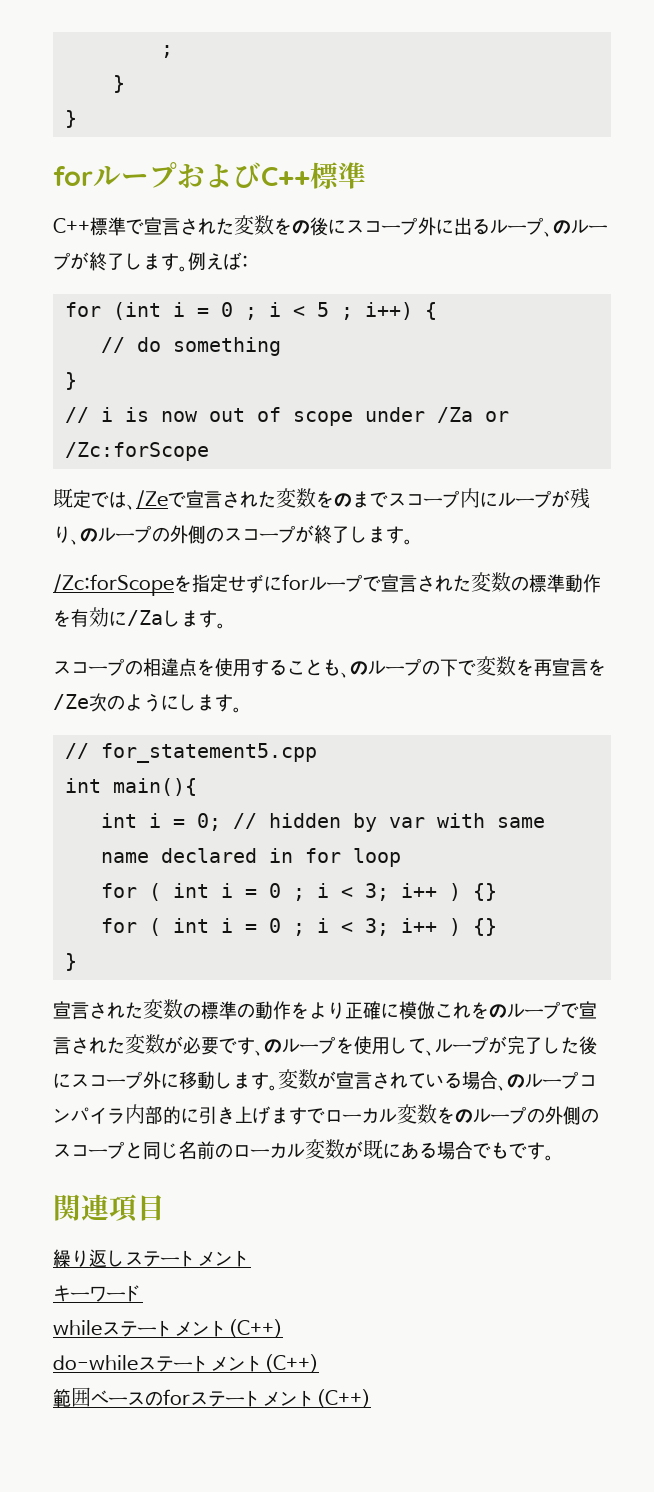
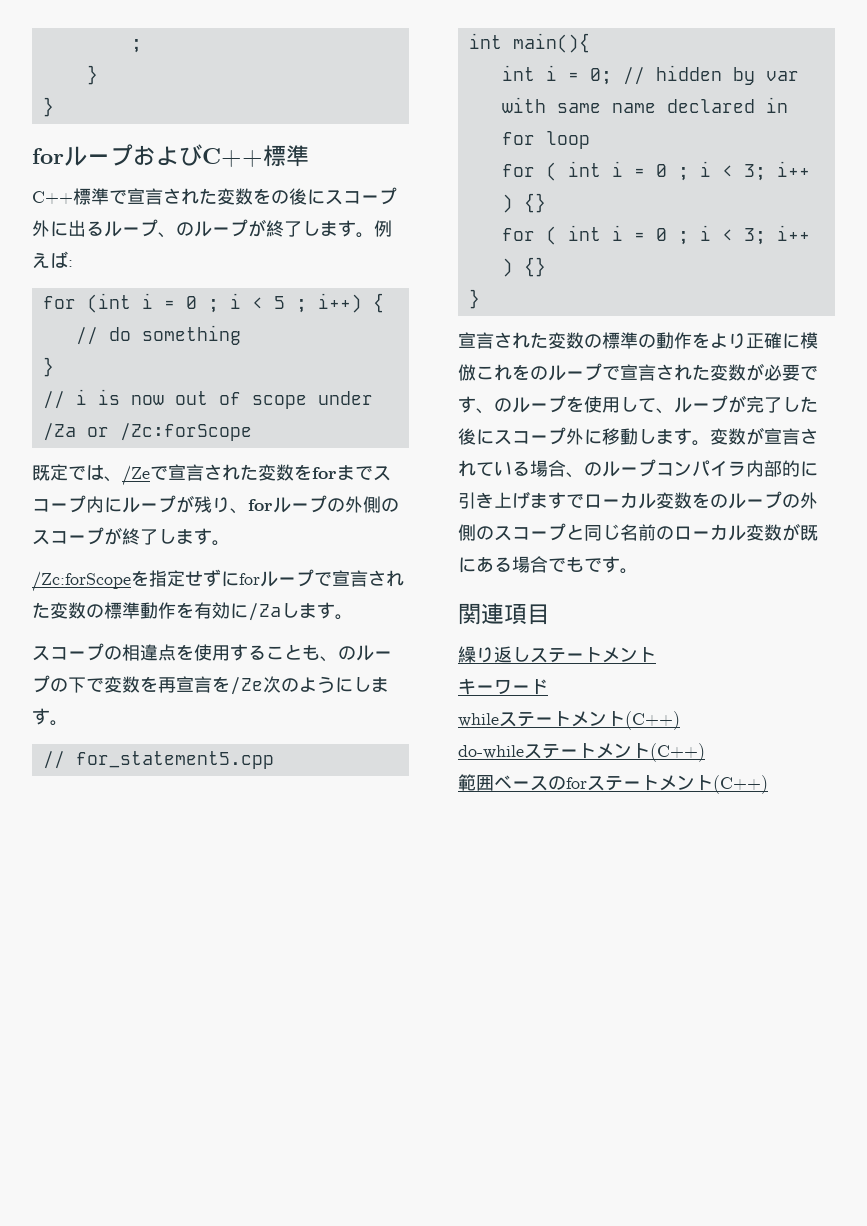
[334,493,352,507] の -> [312,467,337,479] for
[80,528,98,542] の -> [248,499,273,511] for

